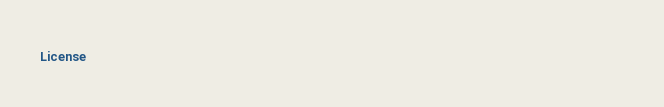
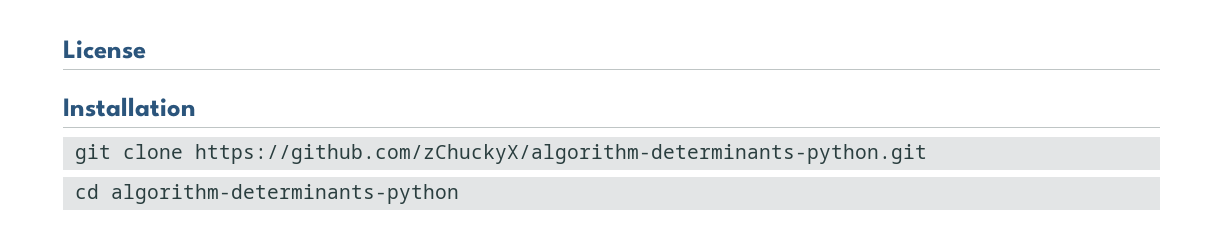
(86, 56) none -> [63,97,196,117] [75,144,928,164] [75,184,460,204] // Installation // git clone https://github.com/zChuckyX/algorithm-determinants-python.git // cd algorithm-determinants-python

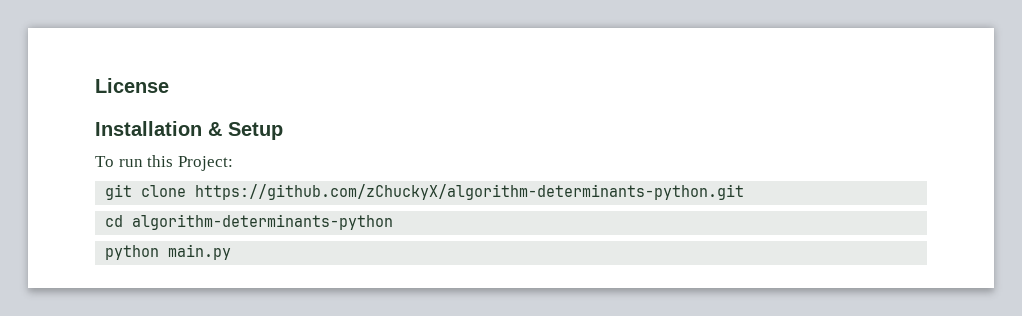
(196, 107) none -> [208,122,283,140] [95,155,233,171] & Setup // To run this Project:
(460, 194) none -> [105,244,232,260] // python main.py

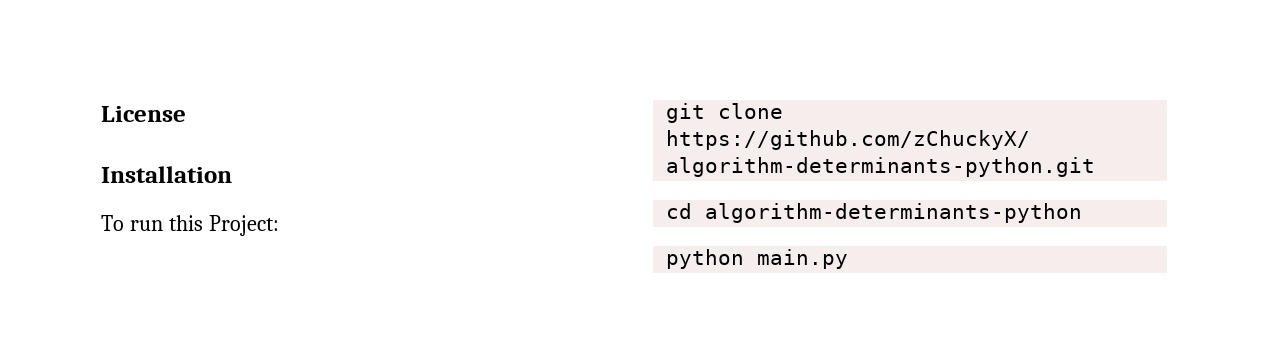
[208,122,283,140] & Setup -> (232, 174) none

